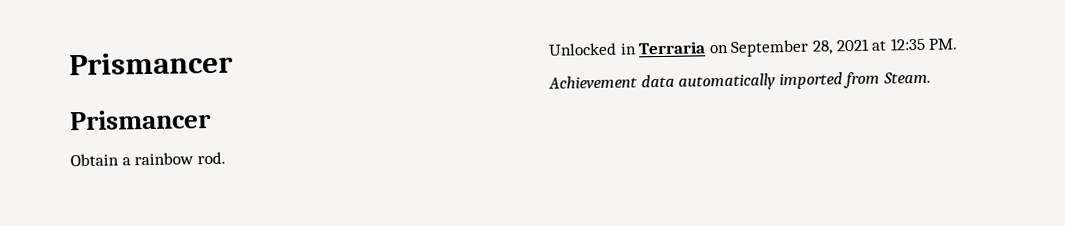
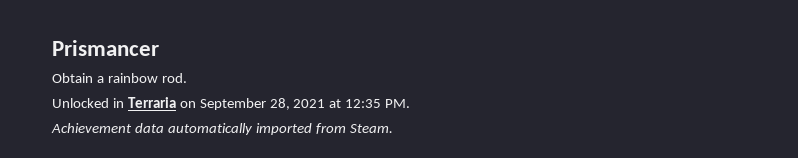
[69,51,234,76] [69,108,212,131] Prismancer // Prismancer -> [52,40,159,56] Prismancer

